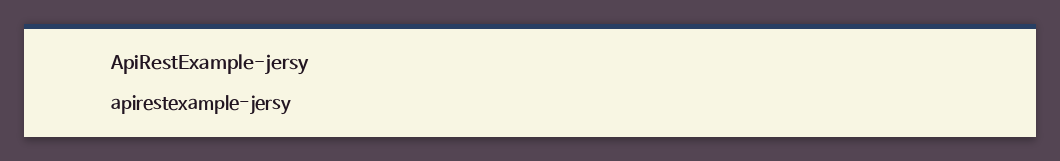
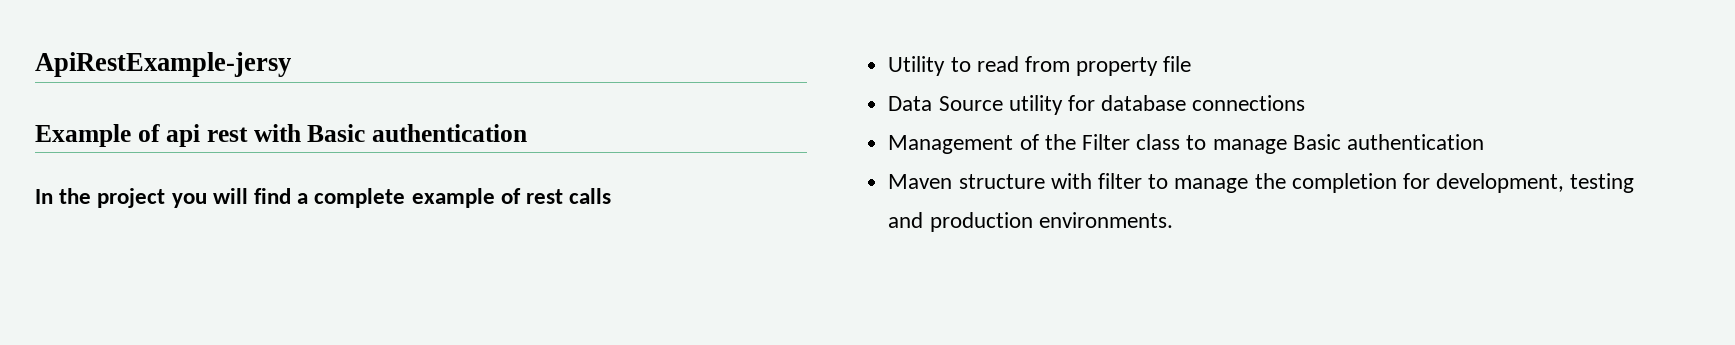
[111,95,291,115] apirestexample-jersy -> [35,124,528,147] [35,188,612,208] [888,56,1192,76] [888,95,1306,115] [888,134,1484,154] [888,173,1635,193] [888,212,1173,232] Example of api rest with Basic authentication // In the project you will find a complete example of rest calls // Utility to read from property file // Data Source utility for database connections // Management of the Filter class to manage Basic authentication // Maven structure with filter to manage the completion for development, testing and production environments.

